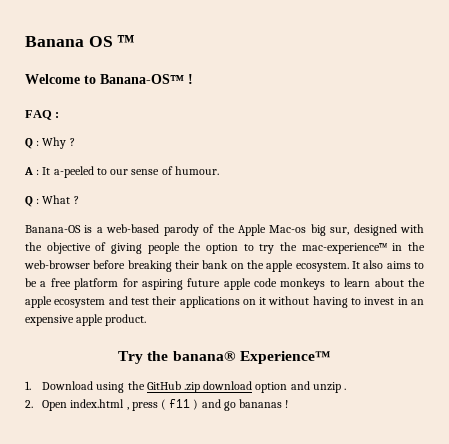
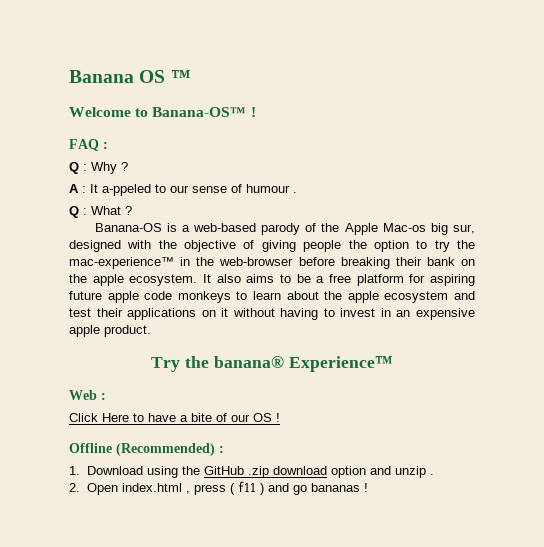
[53,166,94,178] a-peeled -> [102,184,151,196] a-ppeled
[174,166,219,175] humour. -> [246,184,297,193] humour .
(331, 357) none -> [69,390,106,400] [69,413,280,422] [69,443,224,456] // Web : // Click Here to have a bite of our OS ! // Offline (Recommended) :

